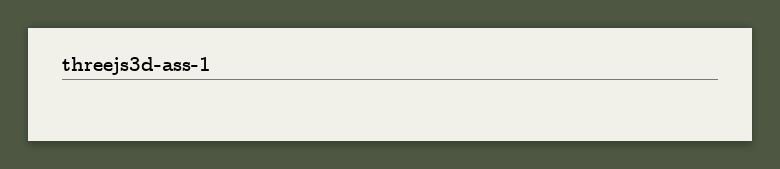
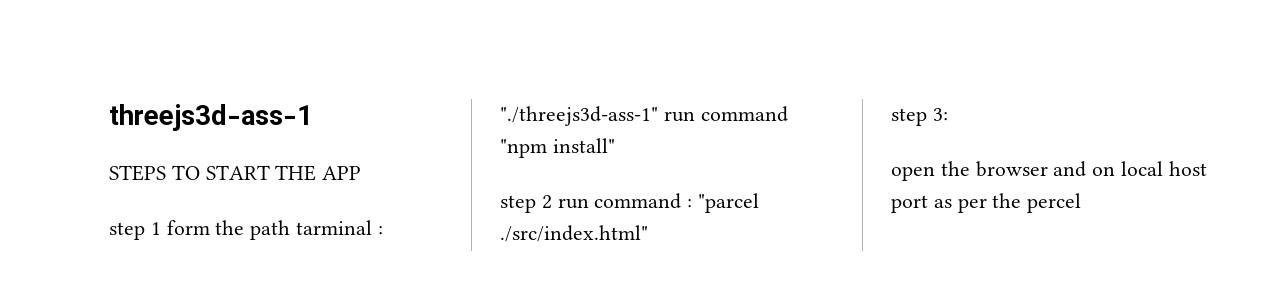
(211, 66) none -> [109,165,362,181] [109,220,383,240] [500,106,788,126] [500,138,615,158] [500,193,760,213] [500,225,648,242] [891,108,948,126] [891,161,1207,181] [891,193,1082,213] // STEPS TO START THE APP // step 1 form the path tarminal : "./threejs3d-ass-1" run command "npm install" // step 2 run command : "parcel ./src/index.html" // step 3: // open the browser and on local host port as per the percel

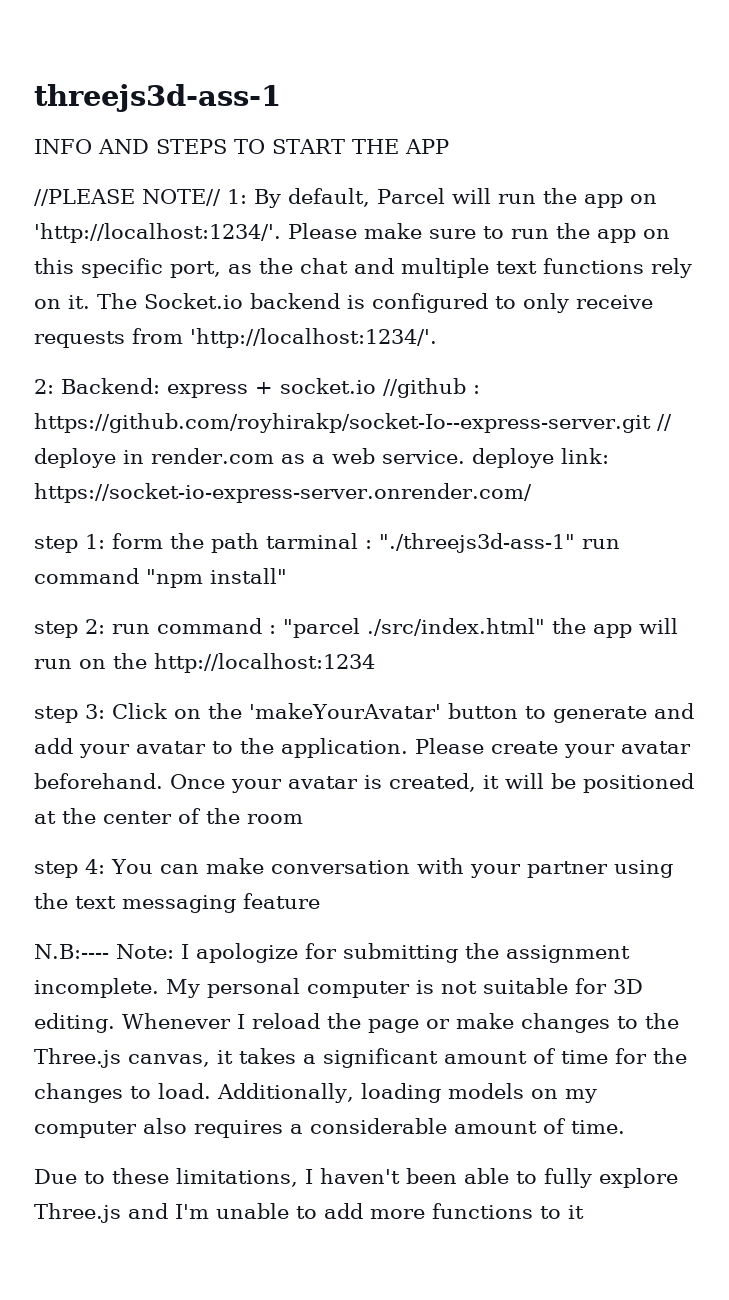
(313, 117) none -> [34,139,149,154] INFO AND
[109,222,161,240] // step 1 -> [34,188,657,208] [34,223,670,243] [34,258,692,278] [34,293,653,313] [34,328,437,348] [34,378,480,398] [34,413,672,433] [34,448,609,468] [34,483,532,503] [34,534,105,553] // //PLEASE NOTE// 1: By default, Parcel will run the app on 'http://localhost:1234/'. Please make sure to run the app on this specific port, as the chat and multiple text functions rely on it. The Socket.io backend is configured to only receive requests from 'http://localhost:1234/'. // 2: Backend: express + socket.io //github : https://github.com/royhirakp/socket-Io--express-server.git // deploye in render.com as a web service. deploye link: https://socket-io-express-server.onrender.com/ // step 1:
[541,195,552,209] 2 -> [85,619,105,634] 2:
[891,108,948,126] [891,161,1207,181] [891,193,1082,213] // step 3: // open the browser and on local host port as per the percel -> [552,618,678,638] [34,653,375,673] [34,703,694,723] [34,738,691,758] [34,773,694,793] [34,808,303,824] [34,858,673,878] [34,893,320,913] [34,943,630,963] [34,978,643,998] [34,1013,679,1033] [34,1048,687,1068] [34,1083,597,1103] [34,1118,625,1138] [34,1168,678,1188] [34,1203,584,1223] the app will run on the http://localhost:1234 // step 3: Click on the 'makeYourAvatar' button to generate and add your avatar to the application. Please create your avatar beforehand. Once your avatar is created, it will be positioned at the center of the room // step 4: You can make conversation with your partner using the text messaging feature // N.B:---- Note: I apologize for submitting the assignment incomplete. My personal computer is not suitable for 3D editing. Whenever I reload the page or make changes to the Three.js canvas, it takes a significant amount of time for the changes to load. Additionally, loading models on my computer also requires a considerable amount of time. // Due to these limitations, I haven't been able to fully explore Three.js and I'm unable to add more functions to it

